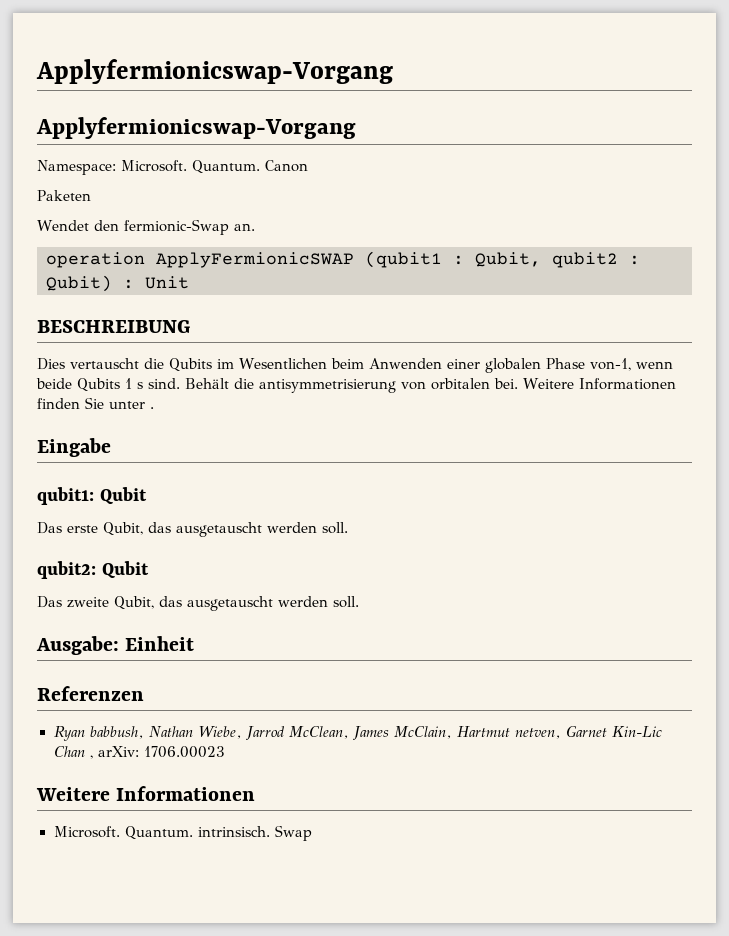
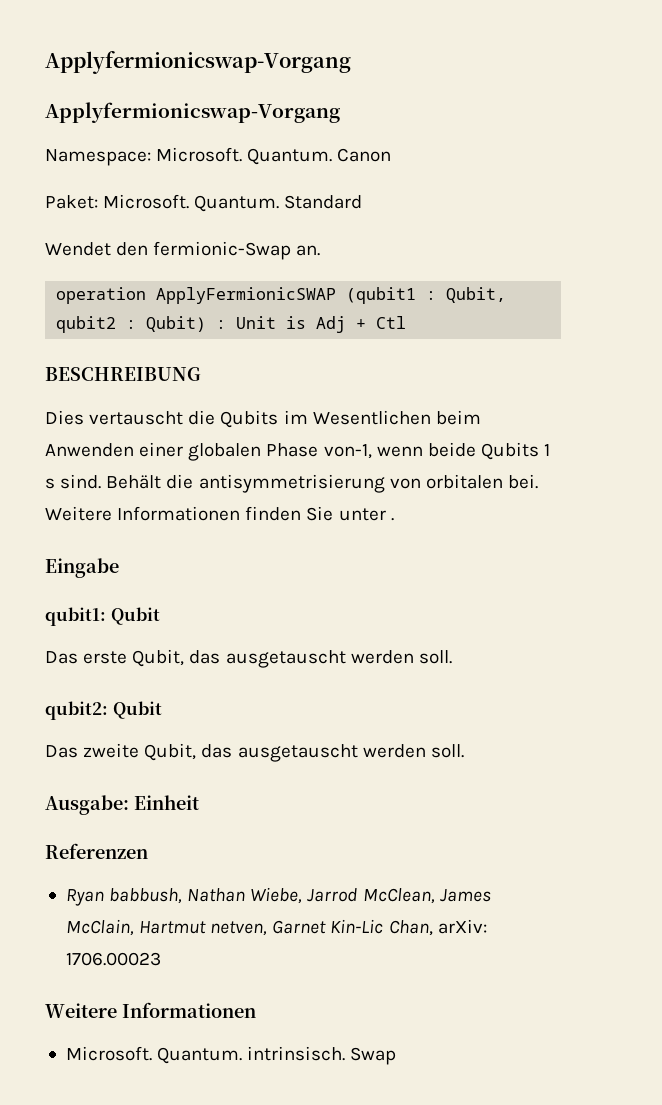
[37,190,91,201] Paketen -> [45,194,363,212] Paket: Microsoft. Quantum. Standard
(189, 282) none -> [286,316,407,333] is Adj + Ctl
[53,746,93,759] Chan , -> [388,920,433,936] Chan,

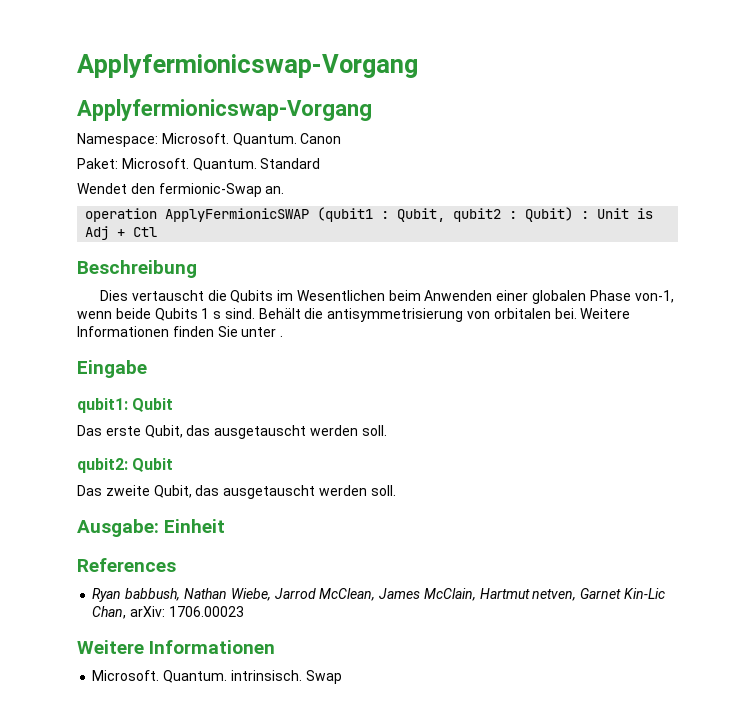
[45,367,201,381] BESCHREIBUNG -> [77,260,197,278] Beschreibung
[45,843,148,859] Referenzen -> [77,558,176,572] References

